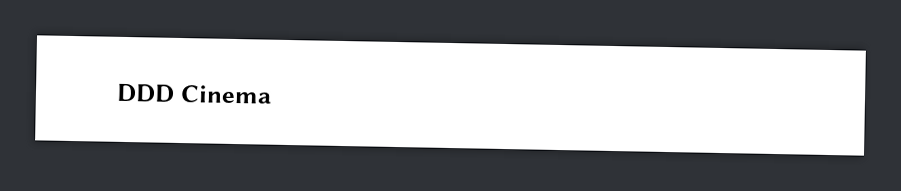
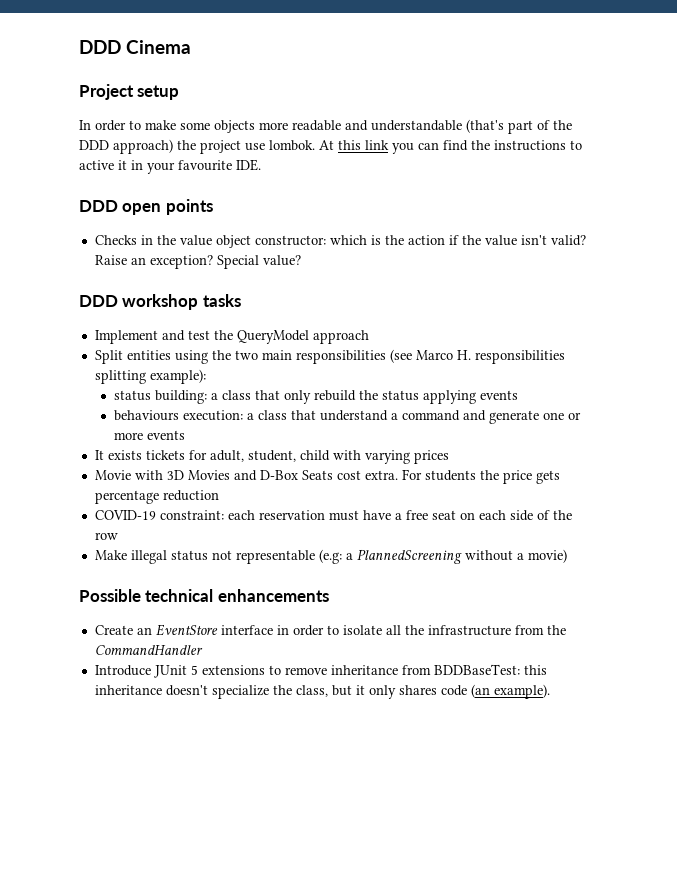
(272, 94) none -> [79,84,180,100] [79,119,572,134] [79,139,582,154] [79,159,261,174] [79,199,213,215] [94,235,586,248] [94,255,301,269] [79,294,241,310] [94,330,369,344] [94,349,565,364] [94,369,206,384] [113,390,518,404] [113,410,581,424] [113,430,185,440] [94,450,449,464] [94,469,560,484] [94,490,219,504] [94,510,572,521] [94,532,118,540] [94,549,567,564] [79,589,329,602] [94,624,566,636] [94,645,203,655] [94,664,547,678] [94,684,550,699] // Project setup // In order to make some objects more readable and understandable (that's part of the DDD approach) the project use lombok. At this link you can find the instructions to active it in your favourite IDE. // DDD open points // Checks in the value object constructor: which is the action if the value isn't valid? Raise an exception? Special value? // DDD workshop tasks // Implement and test the QueryModel approach // Split entities using the two main responsibilities (see Marco H. responsibilities splitting example): // status building: a class that only rebuild the status applying events // behaviours execution: a class that understand a command and generate one or more events // It exists tickets for adult, student, child with varying prices // Movie with 3D Movies and D-Box Seats cost extra. For students the price gets percentage reduction // COVID-19 constraint: each reservation must have a free seat on each side of the row // Make illegal status not representable (e.g: a PlannedScreening without a movie) // Possible technical enhancements // Create an EventStore interface in order to isolate all the infrastructure from the CommandHandler // Introduce JUnit 5 extensions to remove inheritance from BDDBaseTest: this inheritance doesn't specialize the class, but it only shares code (an example).

